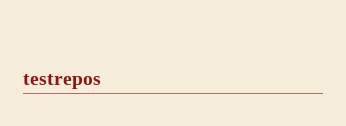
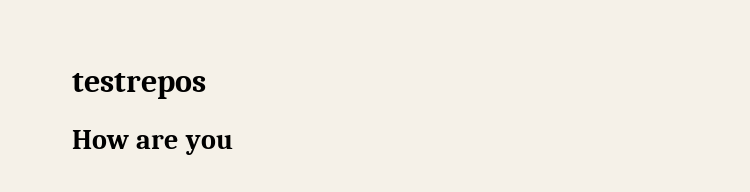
(101, 81) none -> [72,130,233,155] // How are you

